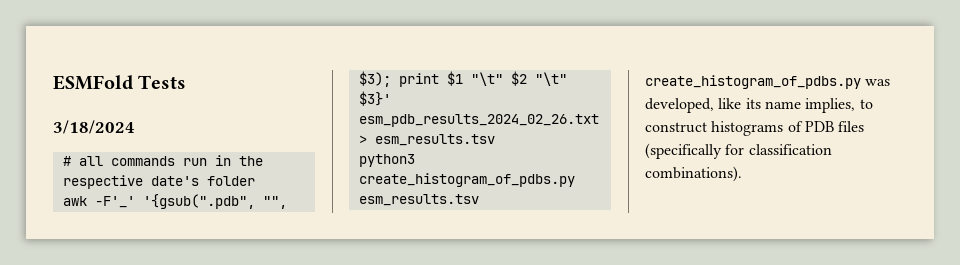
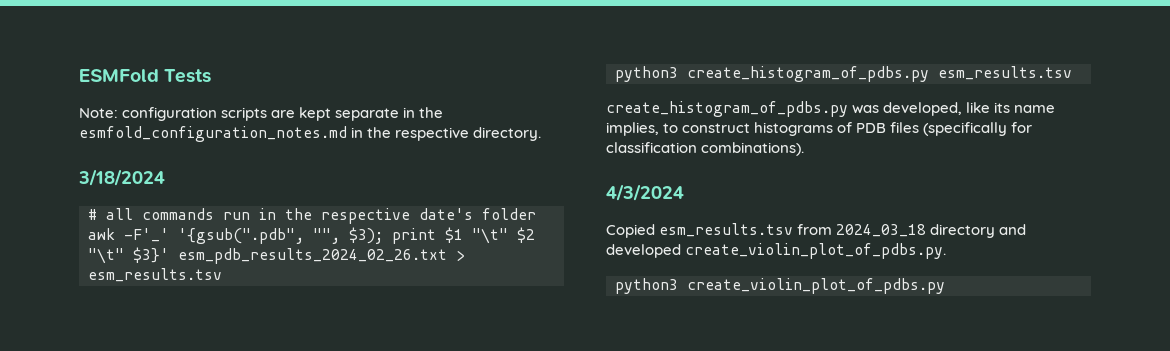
(187, 82) none -> [79,107,444,121] [79,126,542,142] // Note: configuration scripts are kept separate in the esmfold_configuration_notes.md in the respective directory.
(742, 174) none -> [606,184,684,201] [606,223,1027,238] [606,243,947,259] [615,278,945,294] // 4/3/2024 // Copied esm_results.tsv from 2024_03_18 directory and developed create_violin_plot_of_pdbs.py. // python3 create_violin_plot_of_pdbs.py

